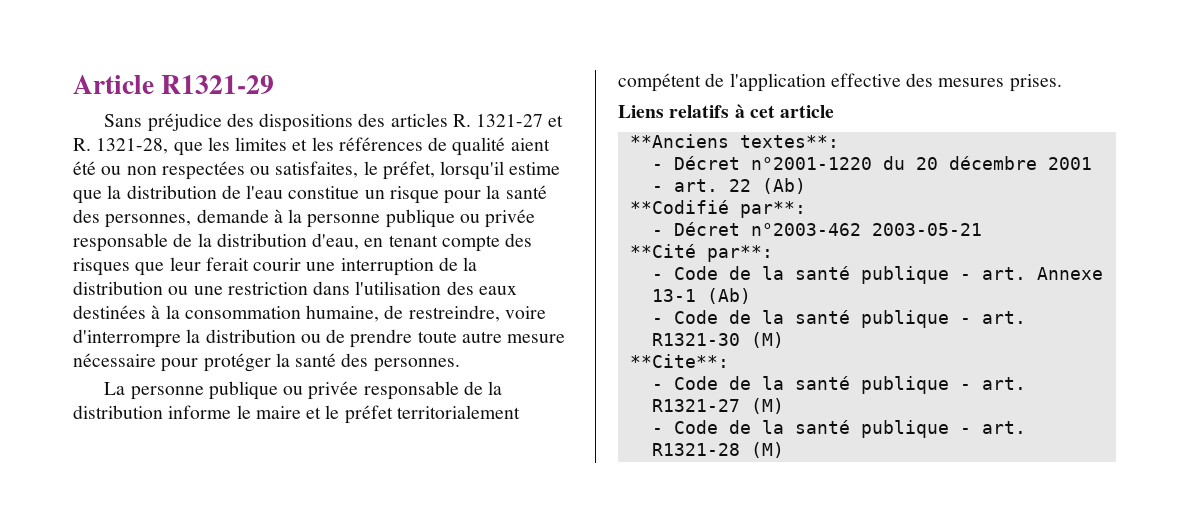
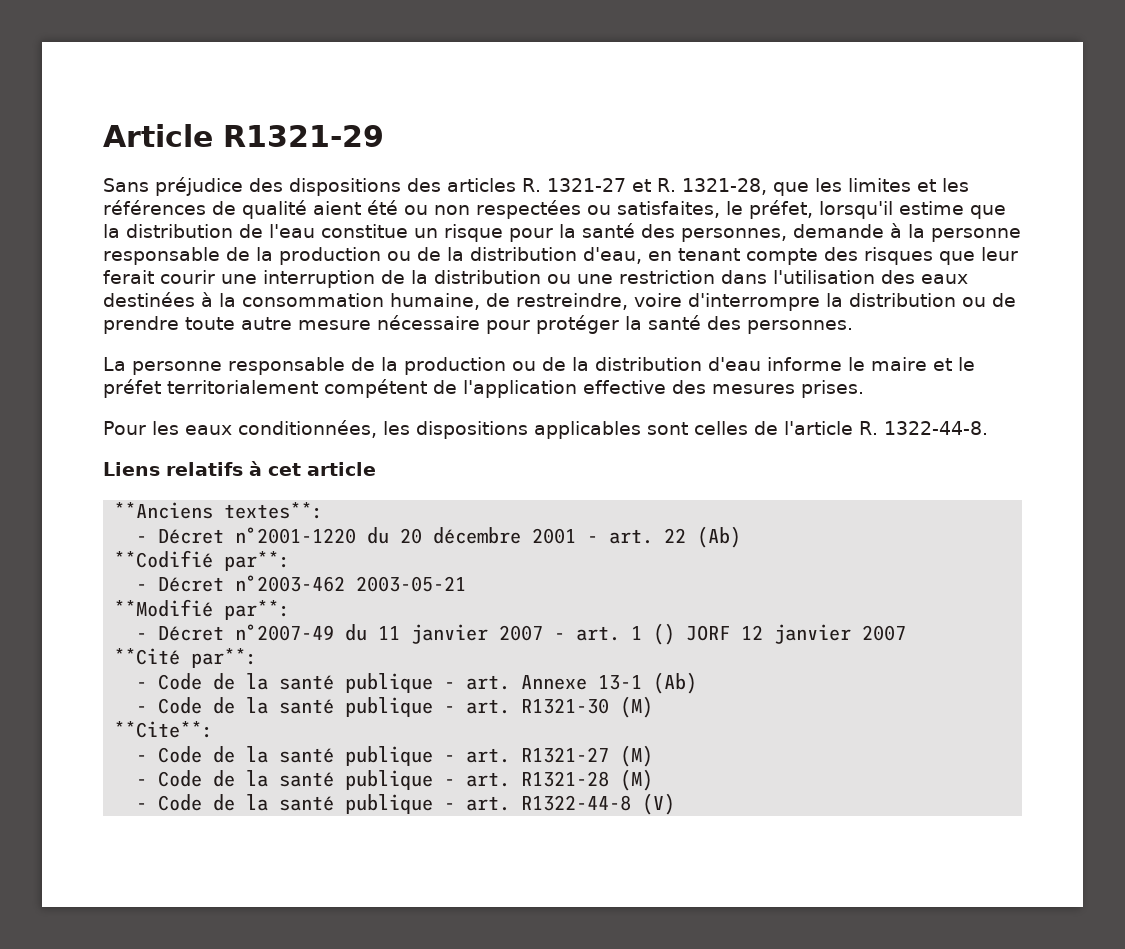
[385,209,536,228] [73,233,168,252] publique ou privée responsable -> [103,247,411,265] responsable de la production ou
[208,381,503,400] [73,405,163,419] publique ou privée responsable de la distribution -> [228,357,761,375] responsable de la production ou de la distribution d'eau
(1062, 83) none -> [103,420,988,439] // Pour les eaux conditionnées, les dispositions applicables sont celles de l'article R. 1322-44-8.
(982, 229) none -> [114,599,291,620] [136,623,907,645] // **Modifié par**: // - Décret n°2007-49 du 11 janvier 2007 - art. 1 () JORF 12 janvier 2007
(784, 450) none -> [136,793,676,815] // - Code de la santé publique - art. R1322-44-8 (V)

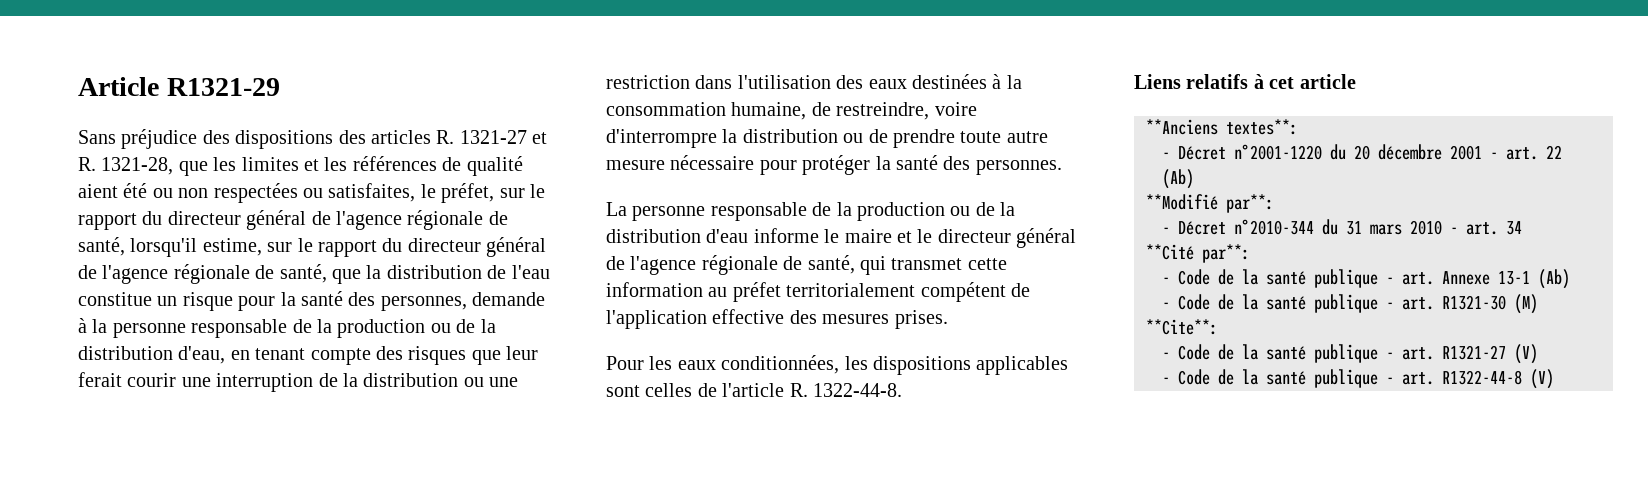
[819,201,964,219] lorsqu'il estime -> [499,184,545,198] [78,210,508,230] [78,237,547,257] [78,264,327,284] sur le rapport du directeur général de l'agence régionale de santé, lorsqu'il estime, sur le rapport du directeur général de l'agence régionale de santé,
(975, 364) none -> [937,228,1077,248] [606,255,1007,275] [606,282,728,297] directeur général de l'agence régionale de santé, qui transmet cette information au
[114,550,291,571] [136,575,467,592] [114,599,291,620] [136,623,907,645] **Codifié par**: // - Décret n°2003-462 2003-05-21 // **Modifié par**: // - Décret n°2007-49 du 11 janvier 2007 - art. 1 () JORF 12 janvier 2007 -> [1146,194,1274,213] [1162,219,1522,235] **Modifié par**: // - Décret n°2010-344 du 31 mars 2010 - art. 34
[620,745,654,767] [136,769,654,791] (M) // - Code de la santé publique - art. R1321-28 (M) -> [1514,344,1538,364] (V)

